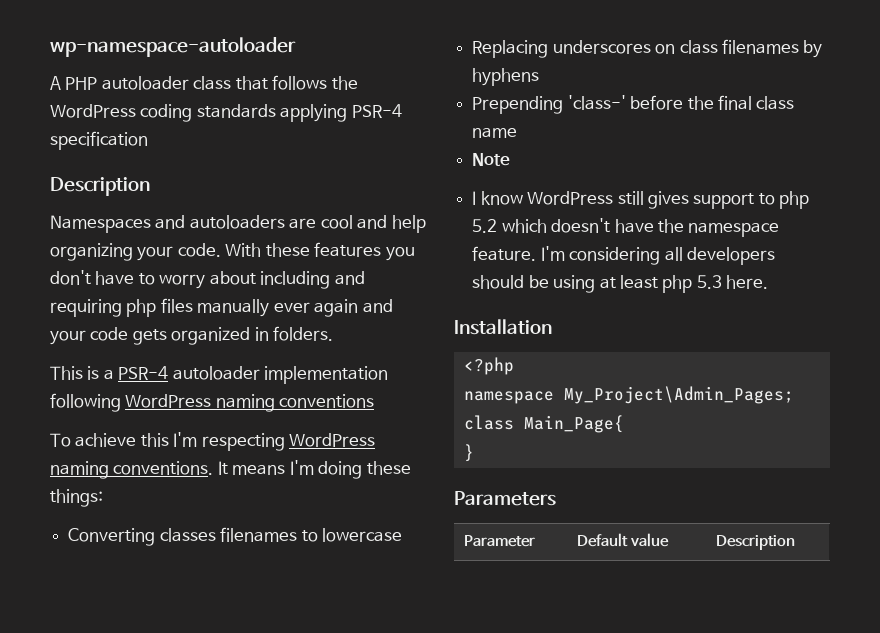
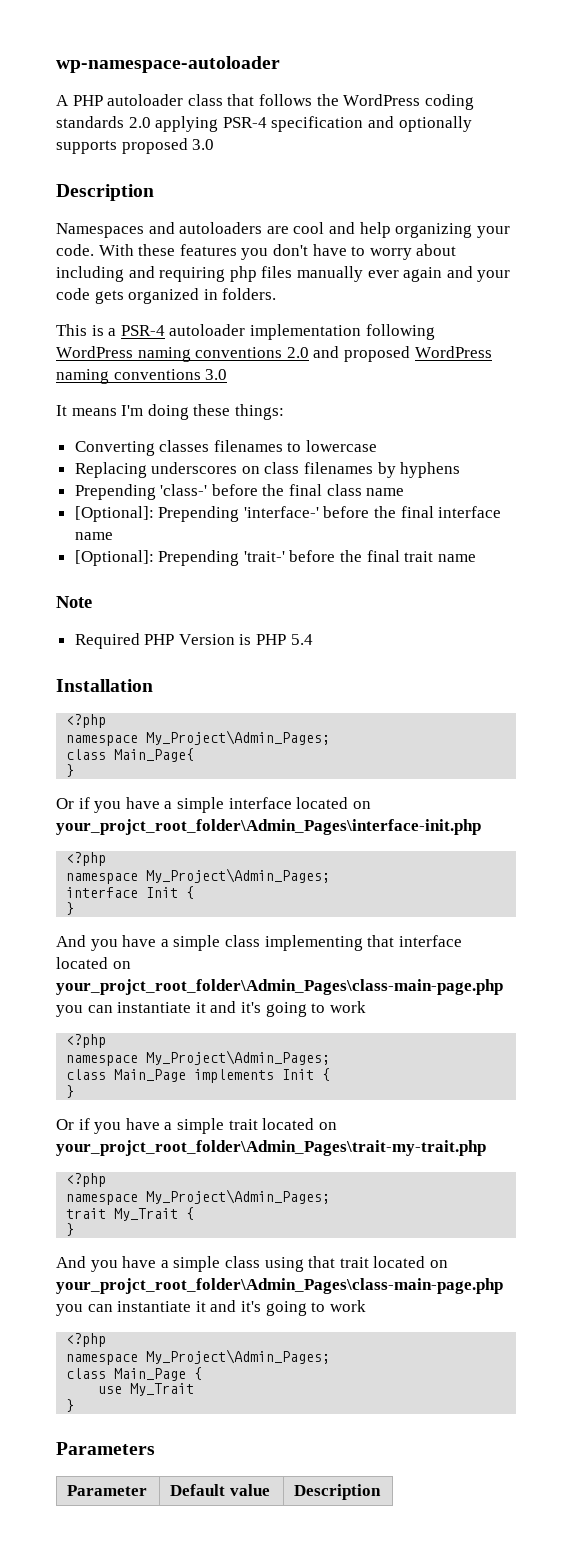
(276, 111) none -> [128,117,151,128] 2.0
(148, 140) none -> [367,116,472,132] [56,138,215,154] and optionally supports proposed 3.0
[50,432,376,451] [50,461,214,479] // To achieve this I'm respecting WordPress naming conventions. -> [286,346,492,362] [56,369,228,384] 2.0 and proposed WordPress naming conventions 3.0 //
[472,153,511,166] [472,191,810,209] [472,218,780,237] [472,246,775,265] [472,275,769,293] Note // I know WordPress still gives support to php 5.2 which doesn't have the namespace feature. I'm considering all developers should be using at least php 5.3 here. -> [74,506,502,522] [74,532,113,540] [74,550,476,566] [56,596,92,608] [74,633,313,649] [Optional]: Prepending 'interface-' before the final interface name // [Optional]: Prepending 'trait-' before the final trait name // Note // Required PHP Version is PHP 5.4
(474, 453) none -> [56,797,371,813] [56,819,481,835] [66,852,107,866] [66,868,331,884] [66,886,195,899] [66,902,75,915] [56,935,462,951] [56,957,131,969] [56,979,503,995] [56,1001,366,1017] [66,1034,107,1048] [66,1050,331,1066] [66,1068,331,1083] [66,1085,75,1098] [56,1118,337,1134] [56,1140,486,1156] [66,1173,107,1187] [66,1189,331,1205] [66,1207,195,1221] [66,1223,75,1236] [56,1256,448,1272] [56,1278,503,1294] [56,1300,366,1316] [66,1333,107,1347] [66,1349,331,1365] [66,1367,203,1381] [98,1383,195,1396] [66,1399,75,1412] // Or if you have a simple interface located on your_projct_root_folder\Admin_Pages\interface-init.php // <?php // namespace My_Project\Admin_Pages; // interface Init { // } // And you have a simple class implementing that interface located on your_projct_root_folder\Admin_Pages\class-main-page.php you can instantiate it and it's going to work // <?php // namespace My_Project\Admin_Pages; // class Main_Page implements Init { // } // Or if you have a simple trait located on your_projct_root_folder\Admin_Pages\trait-my-trait.php // <?php // namespace My_Project\Admin_Pages; // trait My_Trait { // } // And you have a simple class using that trait located on your_projct_root_folder\Admin_Pages\class-main-page.php you can instantiate it and it's going to work // <?php // namespace My_Project\Admin_Pages; // class Main_Page { // use My_Trait // }

